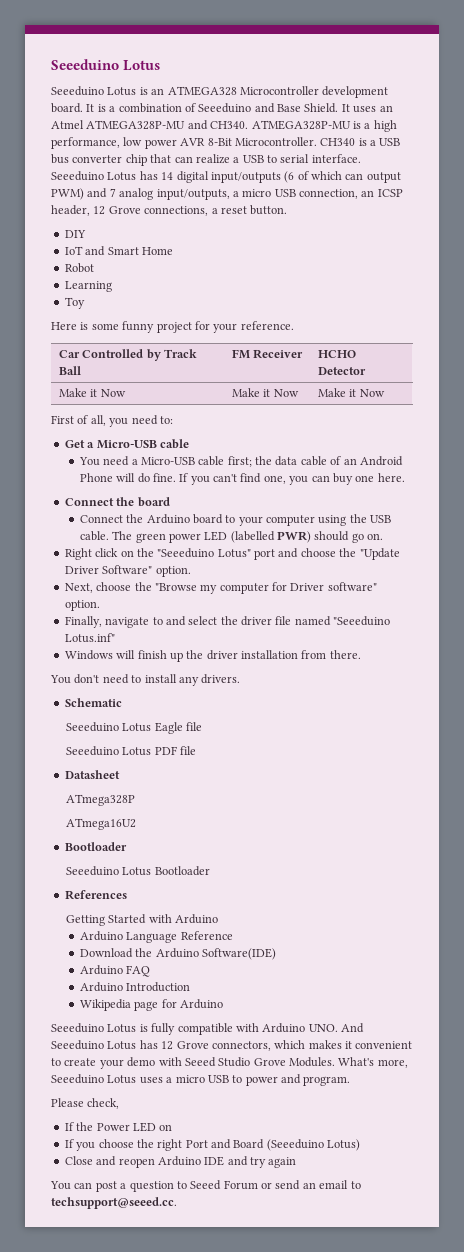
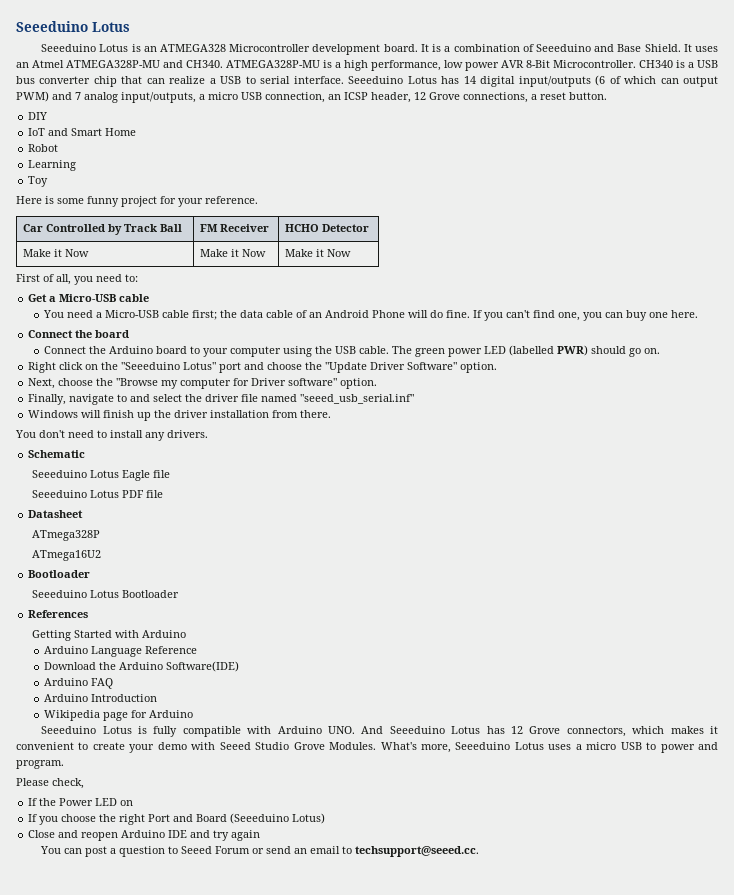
[333,616,391,626] [64,633,115,643] "Seeeduino Lotus.inf" -> [300,394,415,404] "seeed_usb_serial.inf"

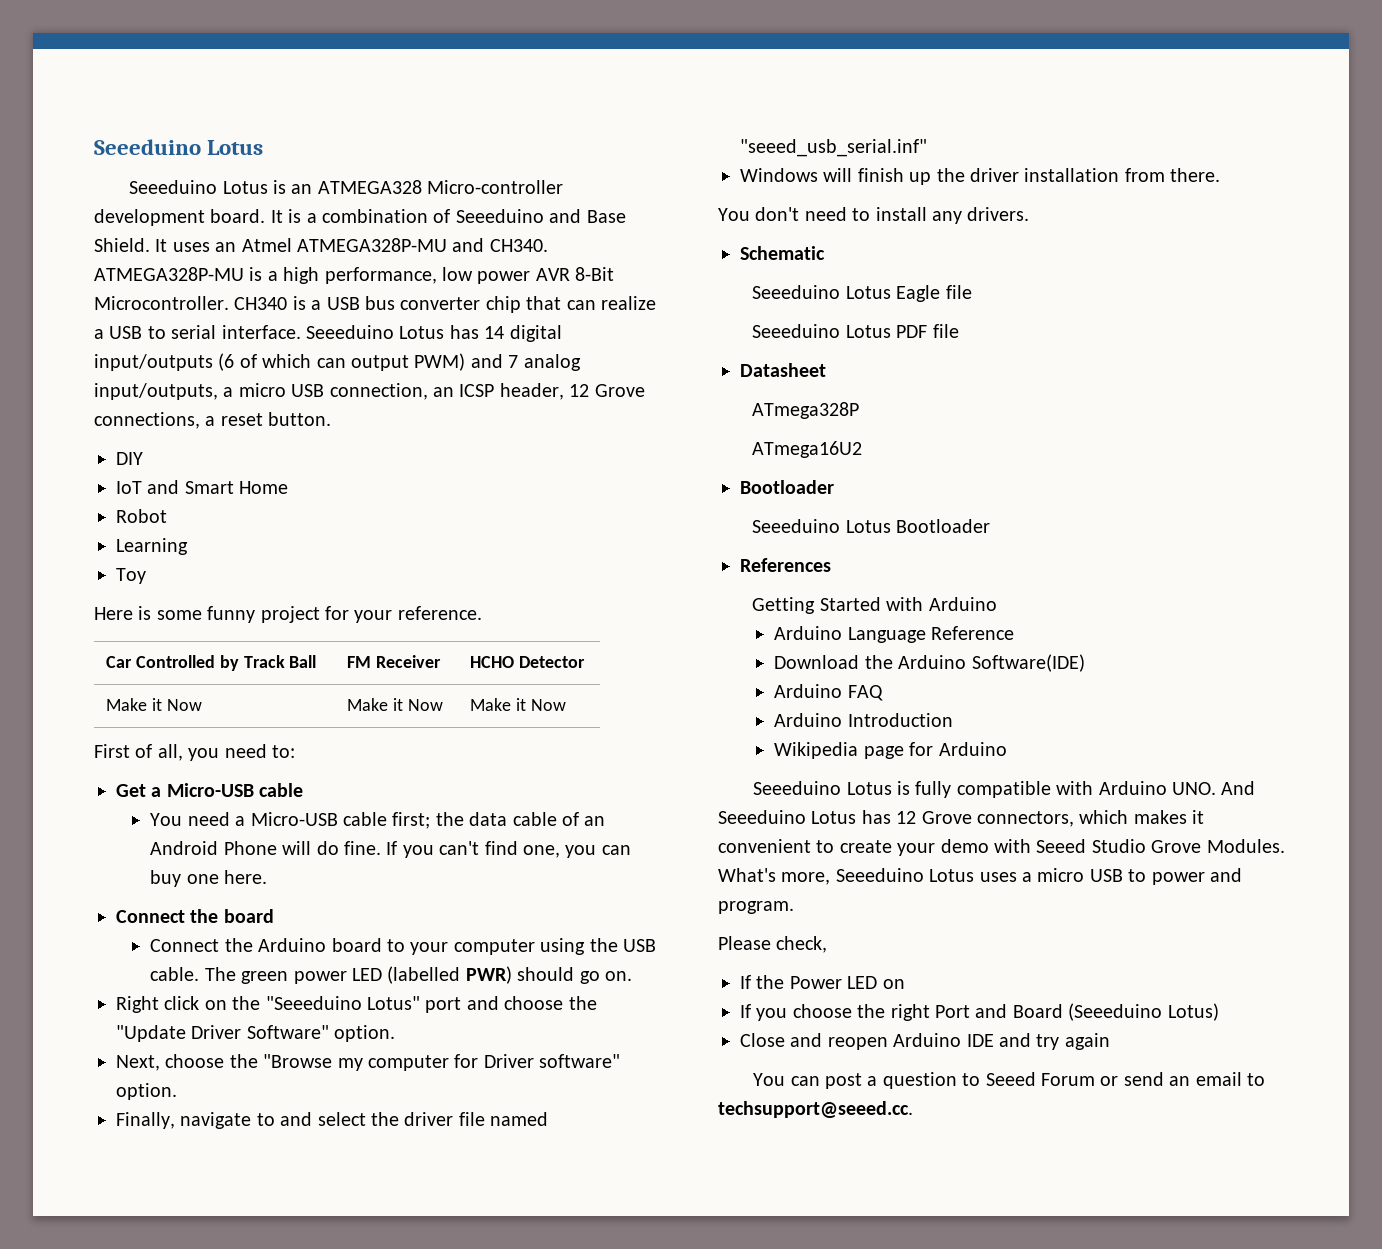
[229,44,311,52] Microcontroller -> [427,180,564,194] Micro-controller

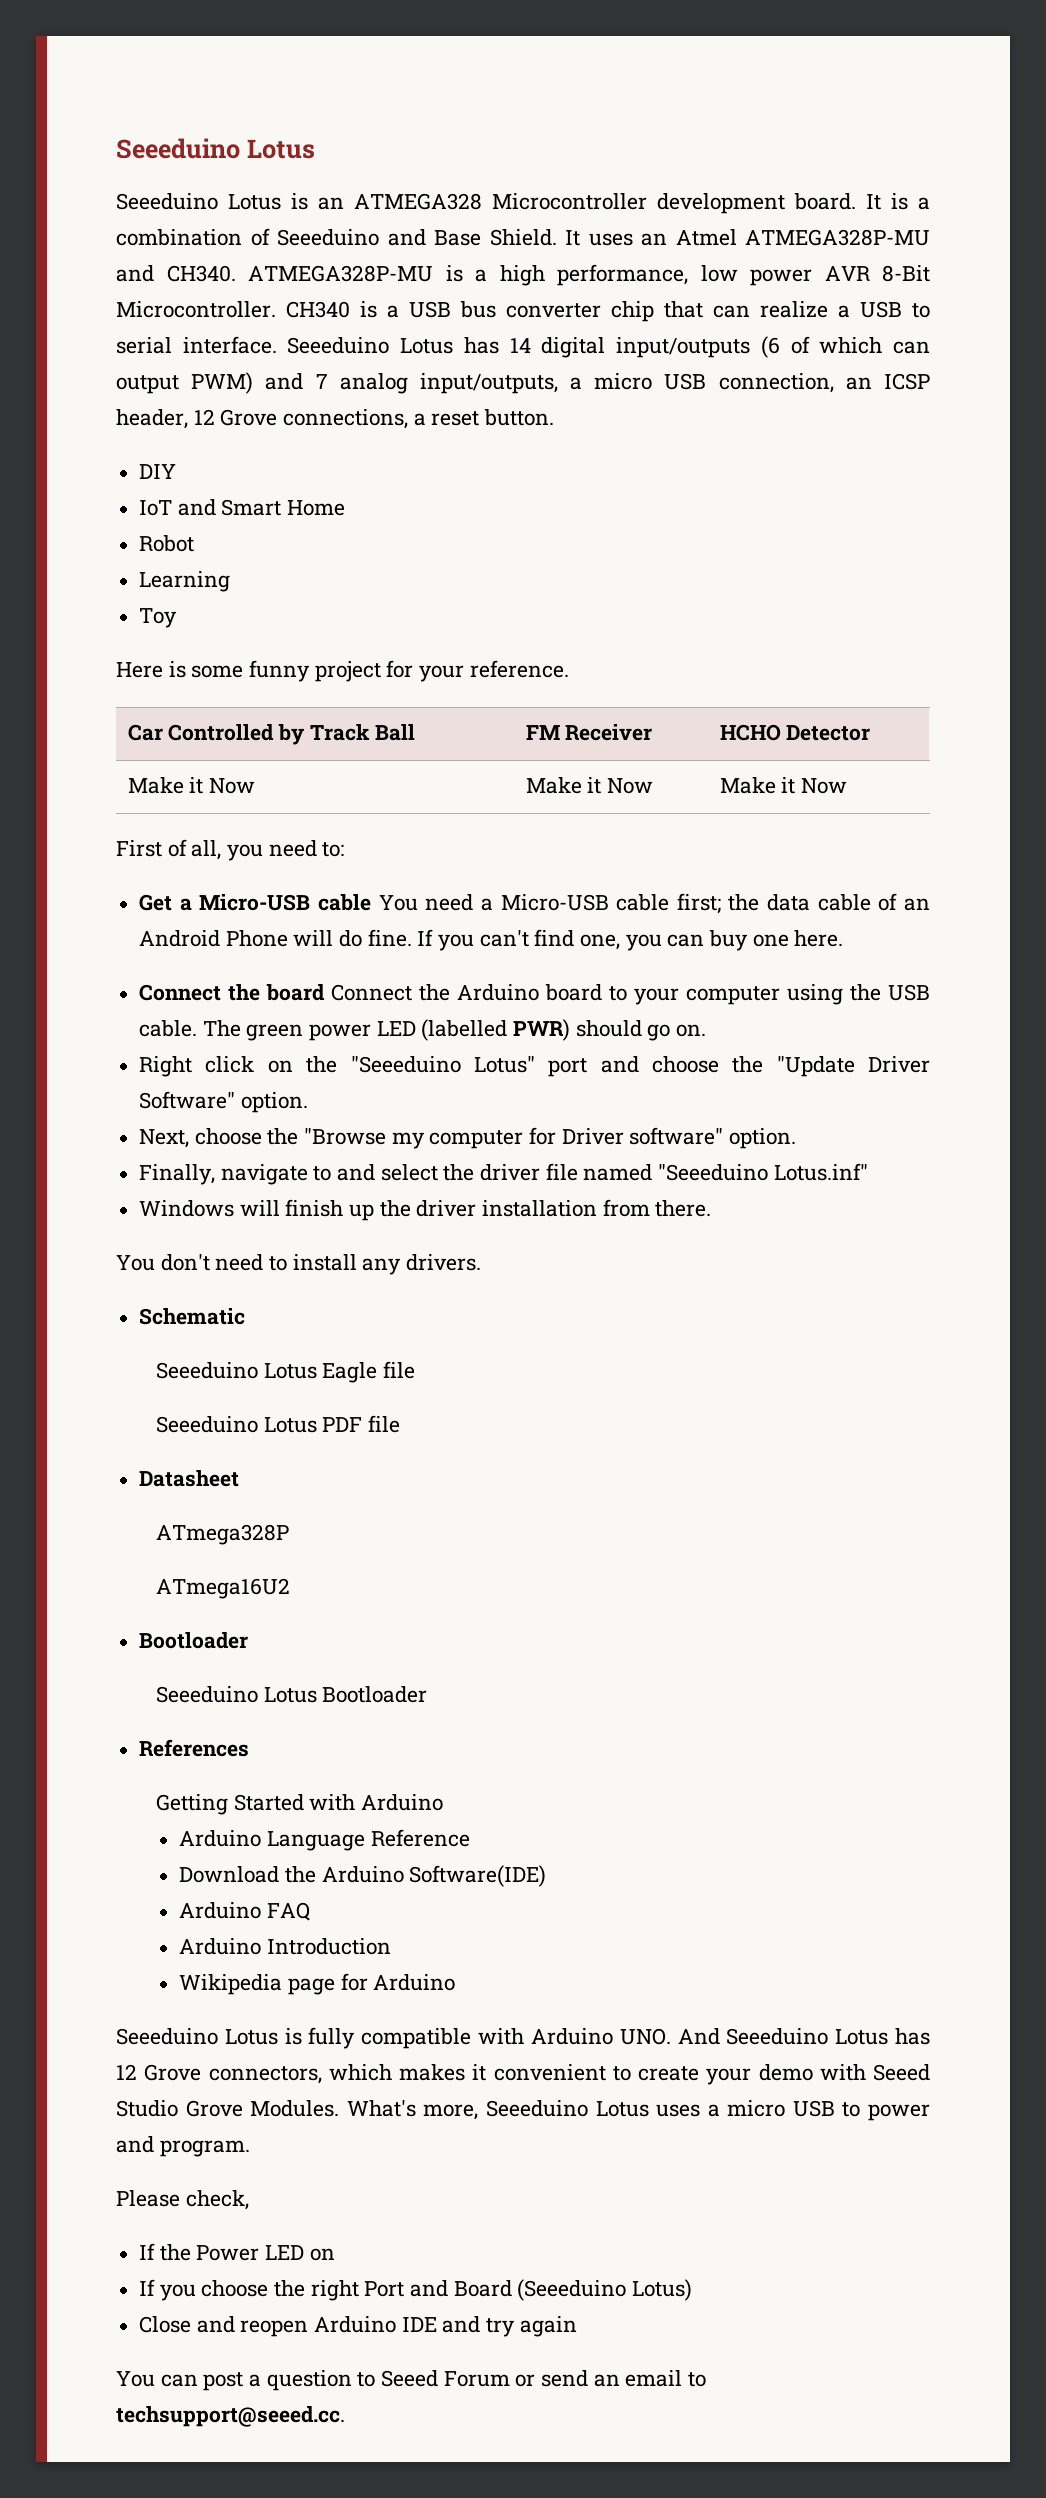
[427,180,564,194] Micro-controller -> [492,193,647,210] Microcontroller
(304, 790) // -> (372, 902) none
(274, 916) // -> (326, 992) none
[740,139,927,157] "seeed_usb_serial.inf" -> [658,1163,868,1181] "Seeeduino Lotus.inf"

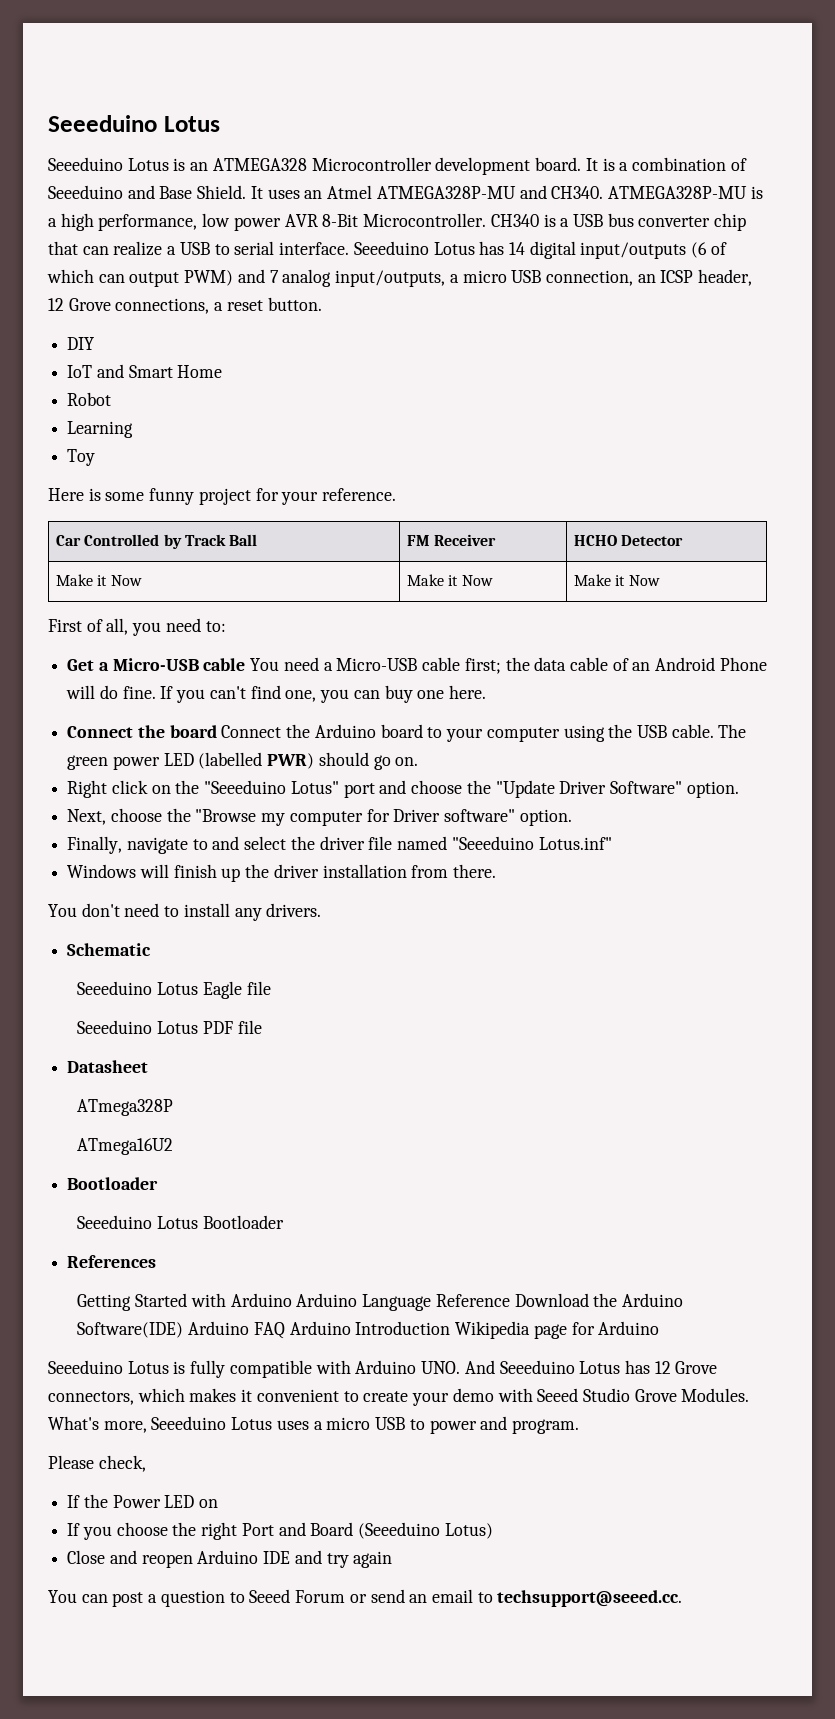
(444, 1802) // -> (292, 1300) none
(470, 1838) // -> (510, 1300) none
(547, 1876) // -> (184, 1330) none
(310, 1911) // -> (285, 1330) none
(391, 1946) // -> (451, 1328) none

